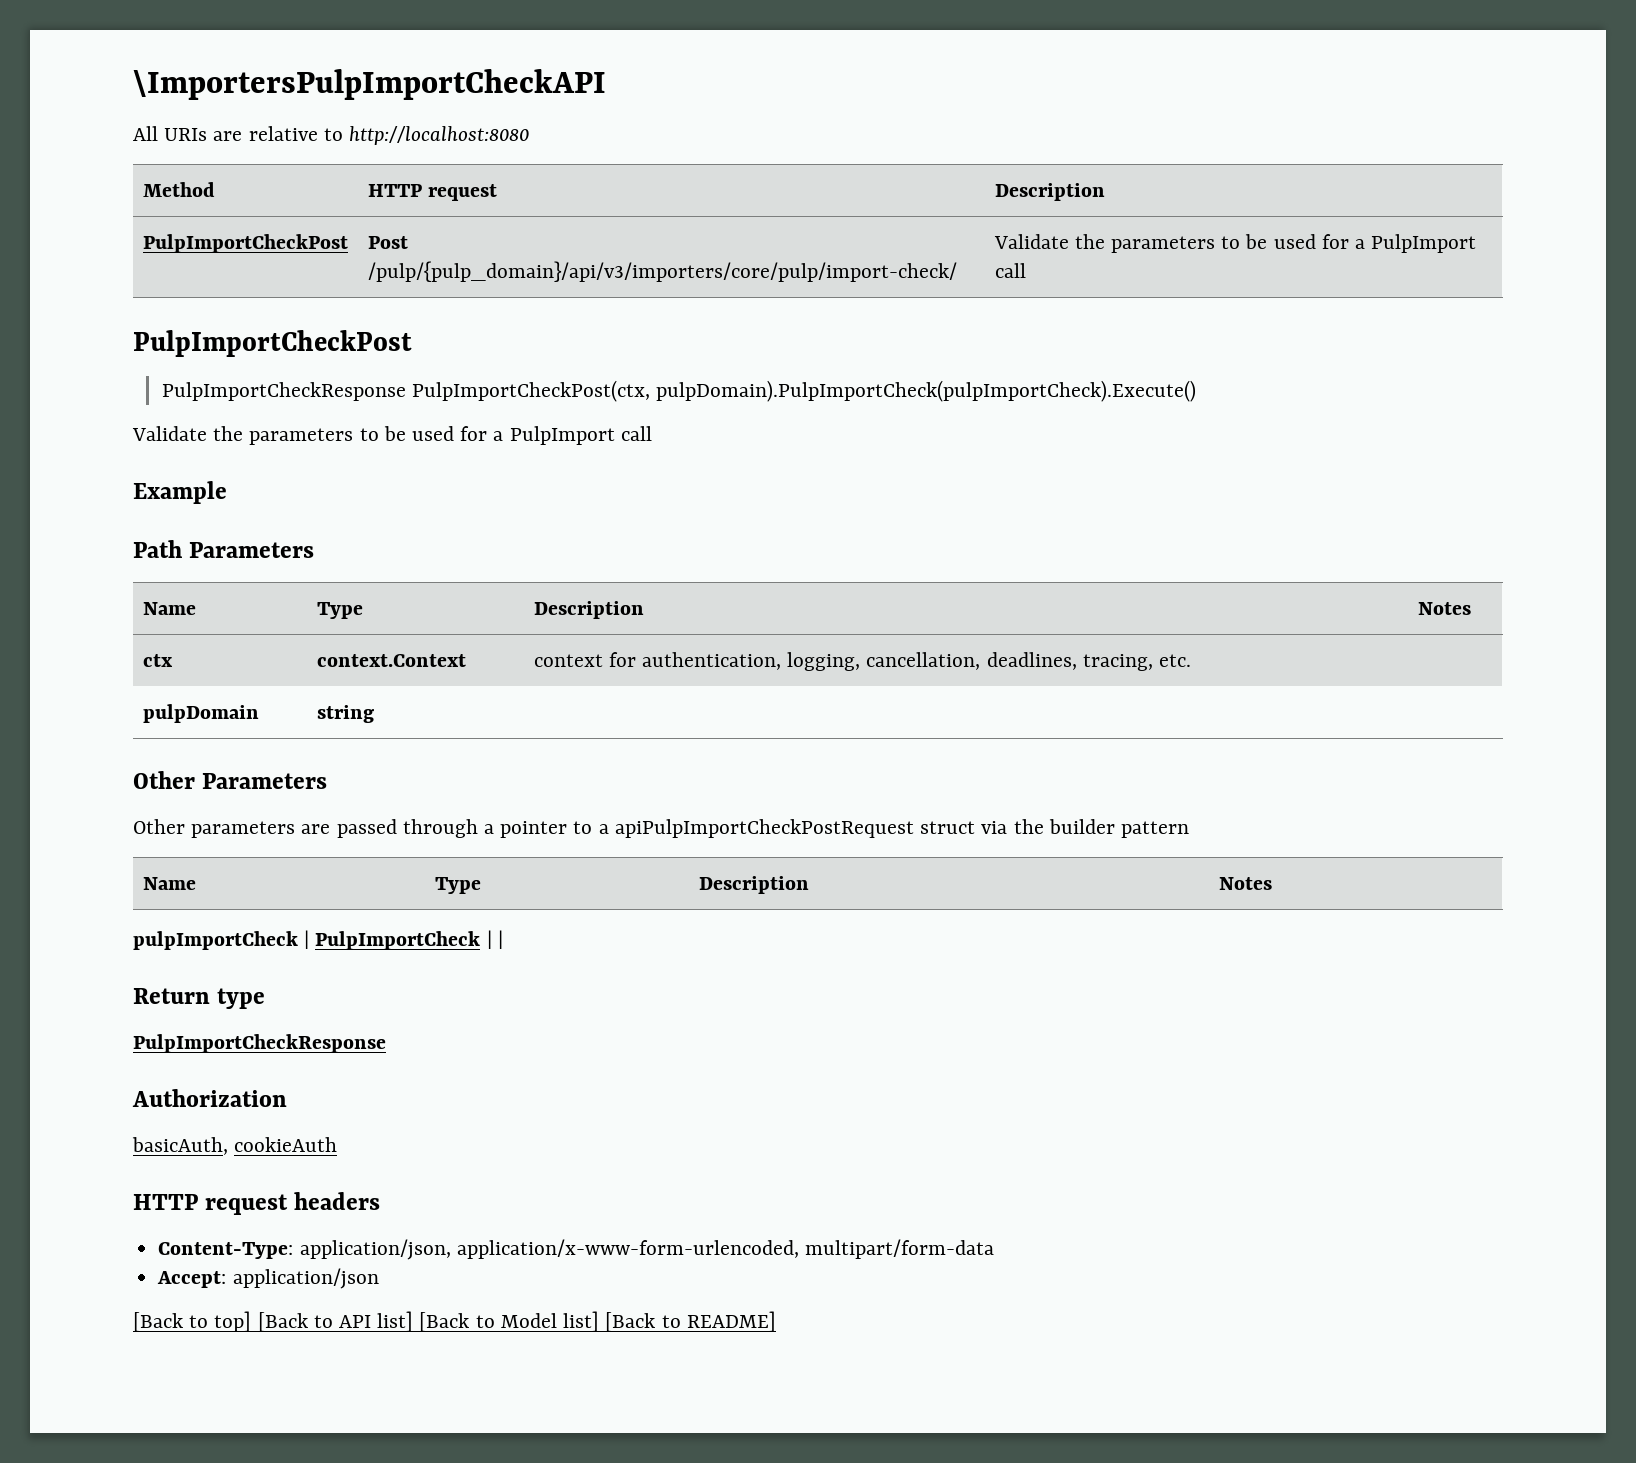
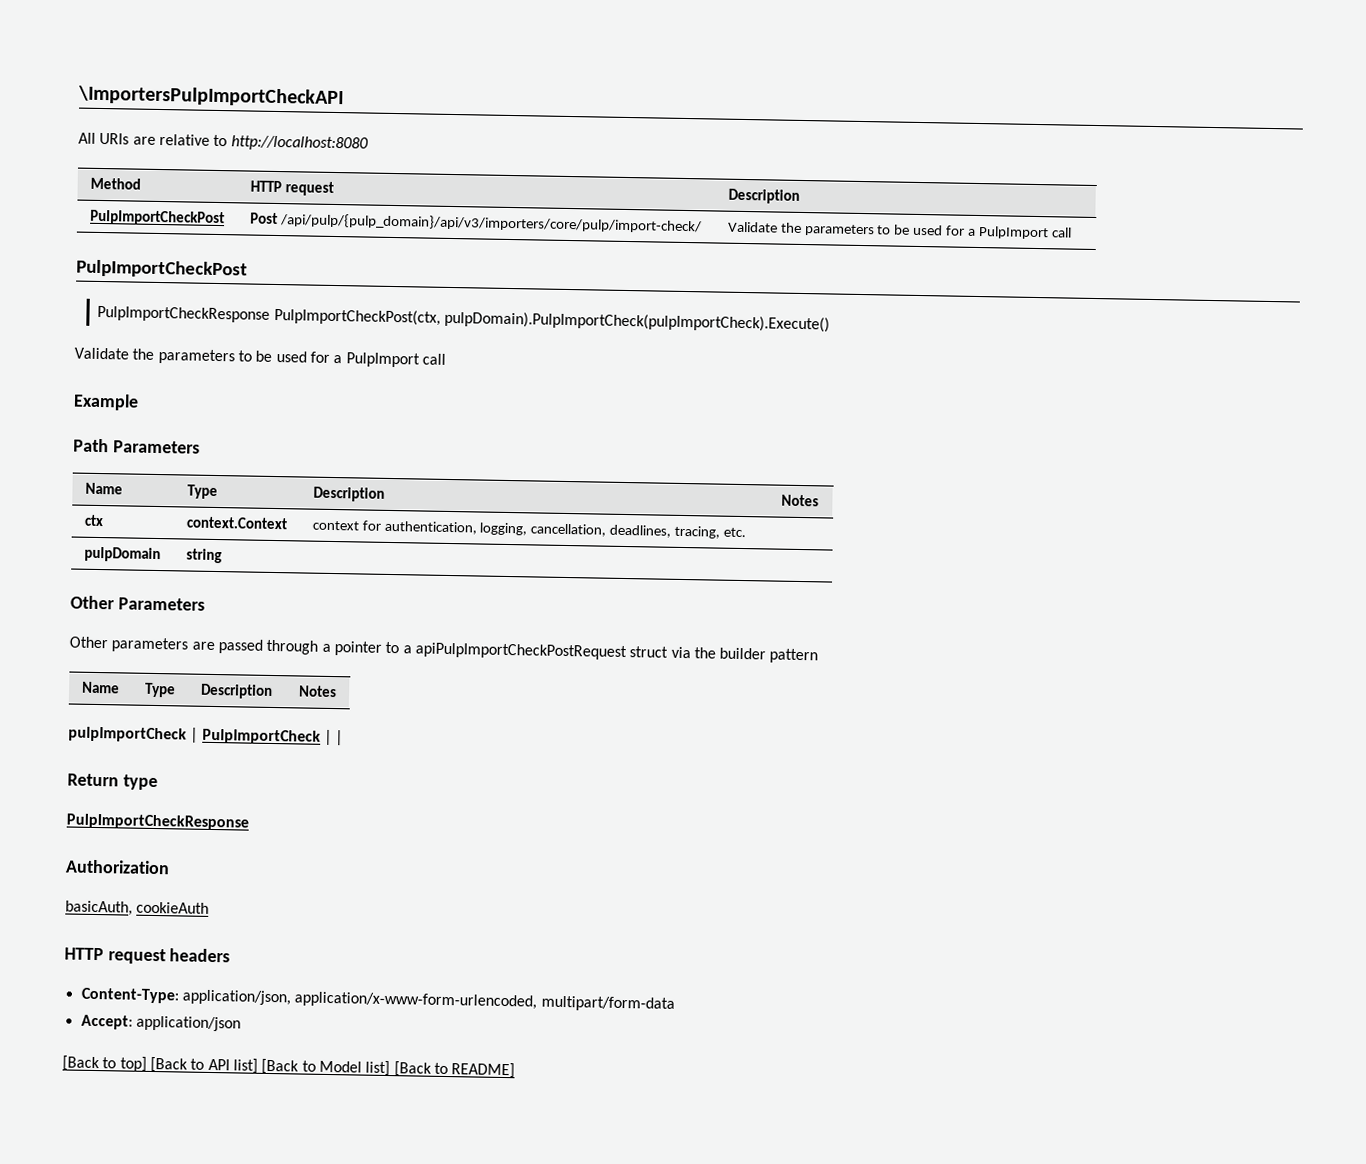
[367,261,957,282] /pulp/{pulp_domain}/api/v3/importers/core/pulp/import-check/ -> [279,213,702,234] /api/pulp/{pulp_domain}/api/v3/importers/core/pulp/import-check/

